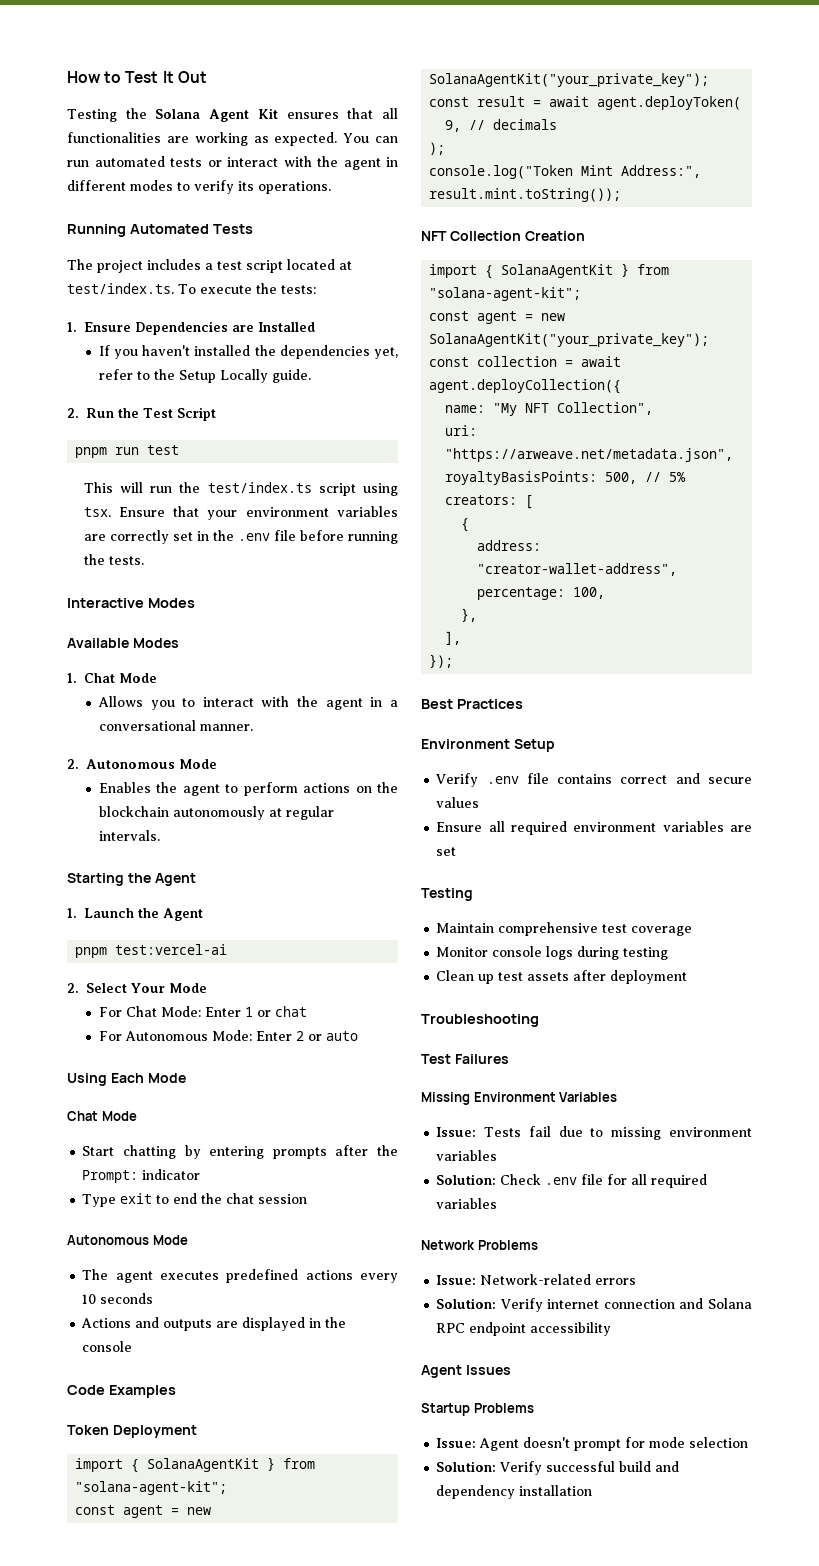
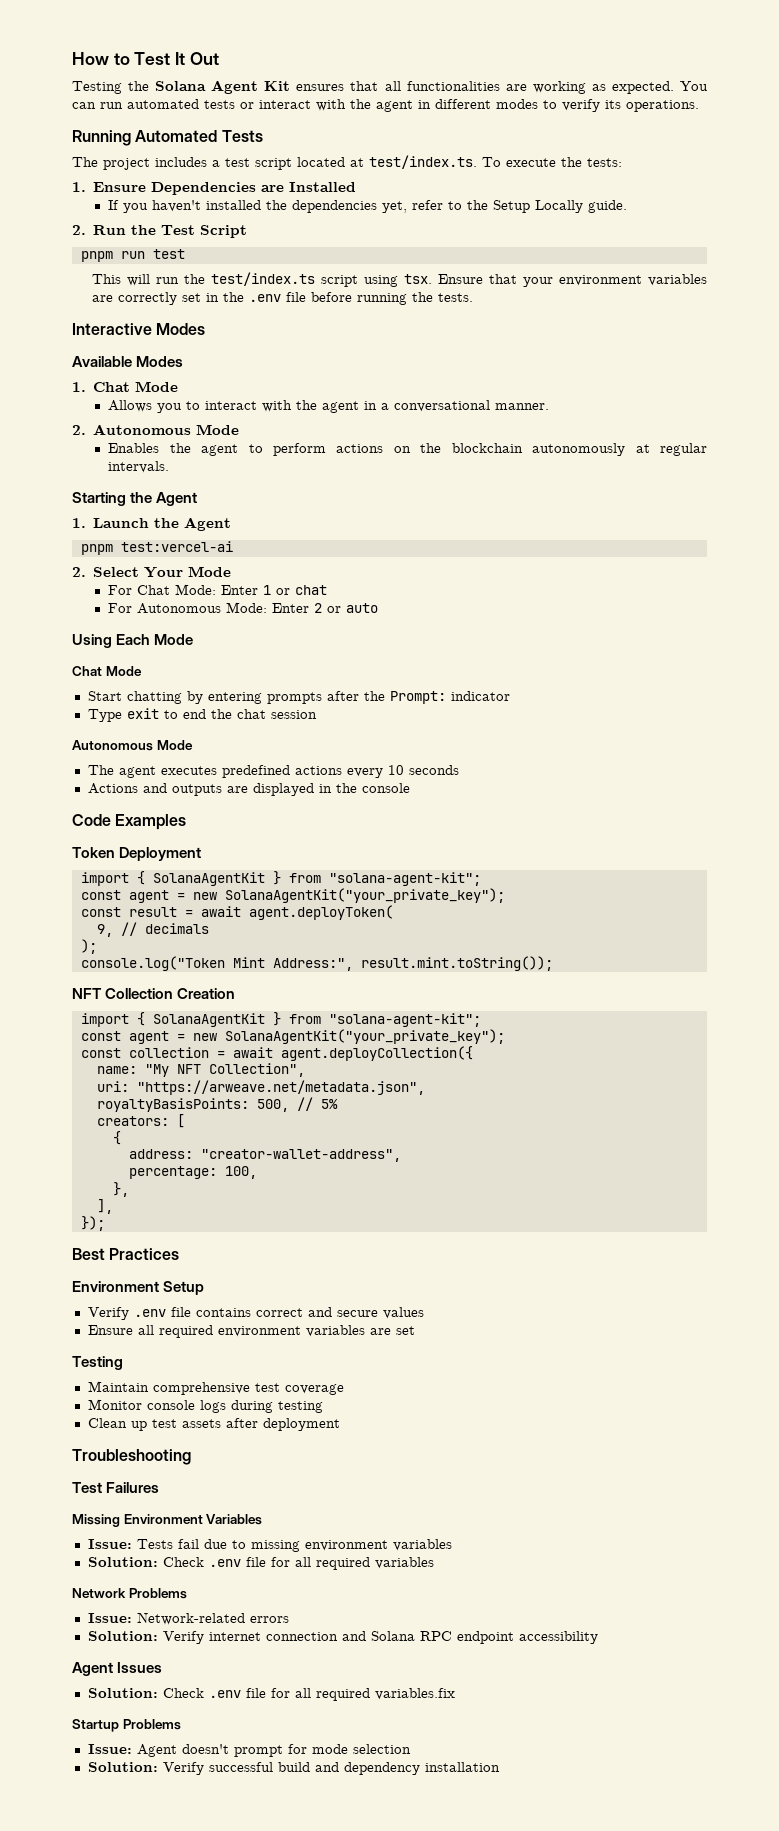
(511, 1370) none -> [87,1688,455,1701] // Solution: Check .env file for all required variables.fix

